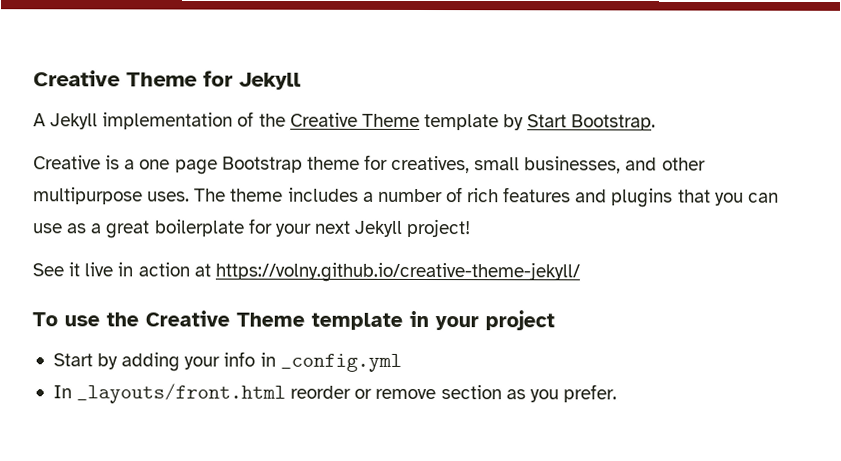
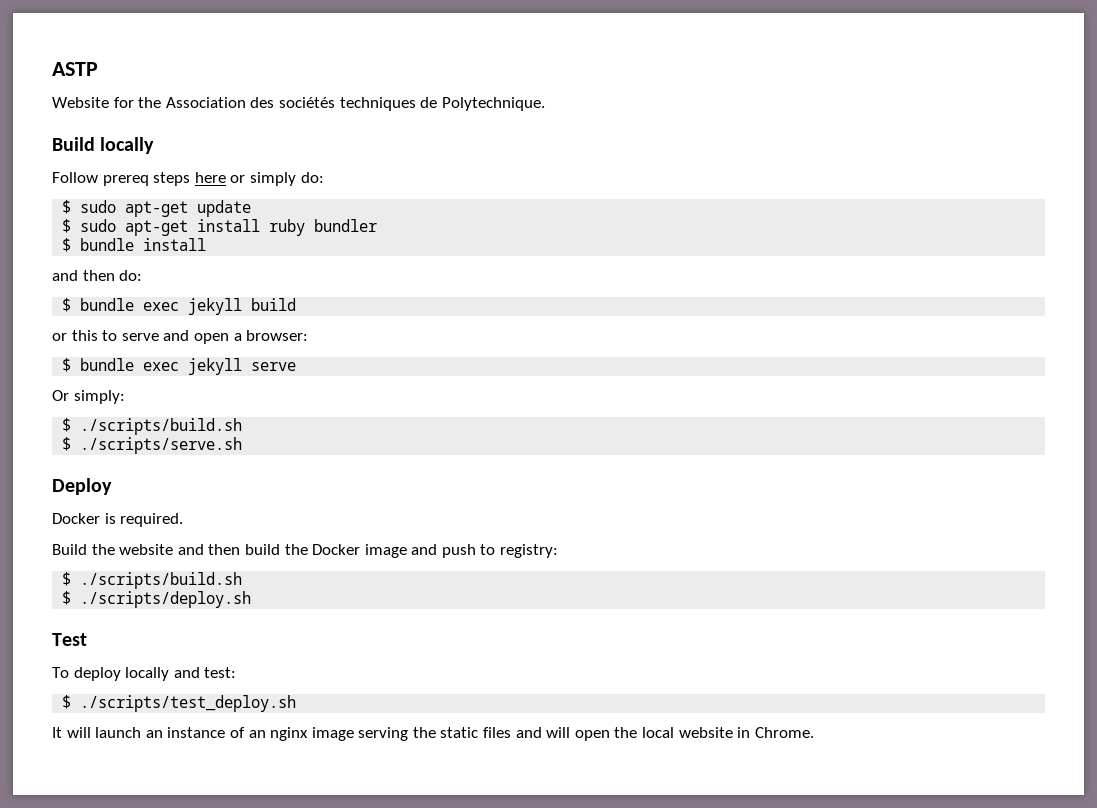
[33,70,301,90] [33,111,657,131] [33,154,706,175] [33,187,779,208] [32,218,472,239] [32,261,580,283] [32,310,555,331] [52,351,402,372] [52,383,617,404] Creative Theme for Jekyll // A Jekyll implementation of the Creative Theme template by Start Bootstrap. // Creative is a one page Bootstrap theme for creatives, small businesses, and other multipurpose uses. The theme includes a number of rich features and plugins that you can use as a great boilerplate for your next Jekyll project! // See it live in action at https://volny.github.io/creative-theme-jekyll/ // To use the Creative Theme template in your project // Start by adding your info in _config.yml // In _layouts/front.html reorder or remove section as you prefer. -> [52,62,98,76] [52,97,545,111] [52,137,155,154] [52,172,324,186] [62,200,252,217] [62,219,378,236] [62,238,207,252] [52,270,143,281] [62,298,297,315] [52,330,309,344] [62,358,297,375] [52,390,125,404] [62,418,243,435] [62,437,243,454] [52,478,112,495] [52,513,184,527] [52,544,559,558] [62,572,243,589] [62,591,252,608] [52,633,87,646] [52,667,237,681] [62,695,297,712] [52,727,814,741] ASTP // Website for the Association des sociétés techniques de Polytechnique. // Build locally // Follow prereq steps here or simply do: // $ sudo apt-get update // $ sudo apt-get install ruby bundler // $ bundle install // and then do: // $ bundle exec jekyll build // or this to serve and open a browser: // $ bundle exec jekyll serve // Or simply: // $ ./scripts/build.sh // $ ./scripts/serve.sh // Deploy // Docker is required. // Build the website and then build the Docker image and push to registry: // $ ./scripts/build.sh // $ ./scripts/deploy.sh // Test // To deploy locally and test: // $ ./scripts/test_deploy.sh // It will launch an instance of an nginx image serving the static files and will open the local website in Chrome.

